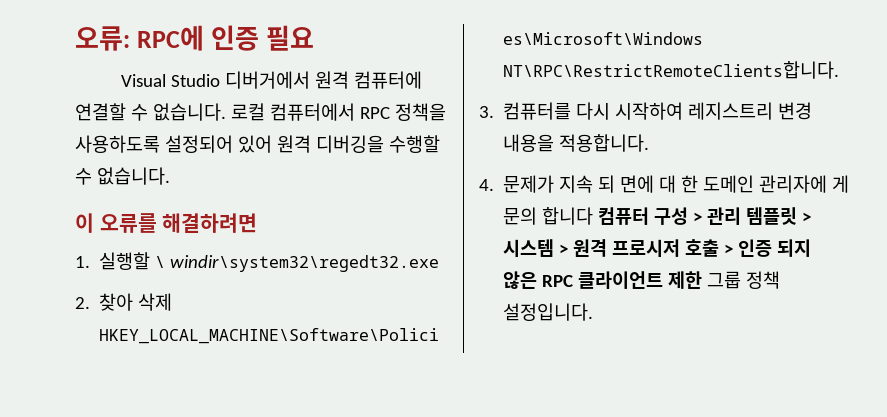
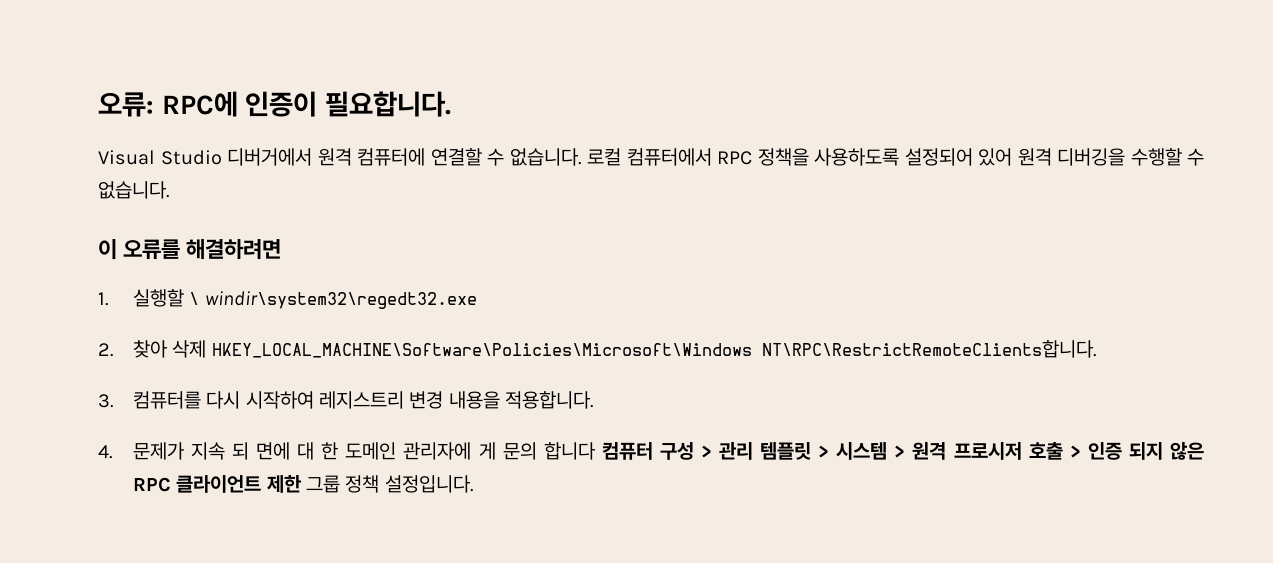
[211,25,315,51] 인증 필요 -> [245,91,451,117] 인증이 필요합니다.

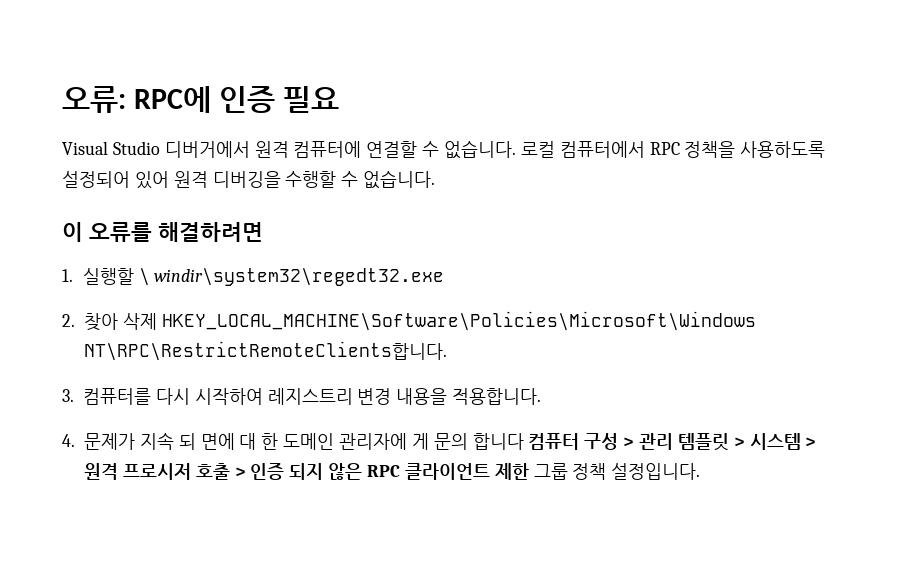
[245,91,451,117] 인증이 필요합니다. -> [218,86,339,113] 인증 필요

